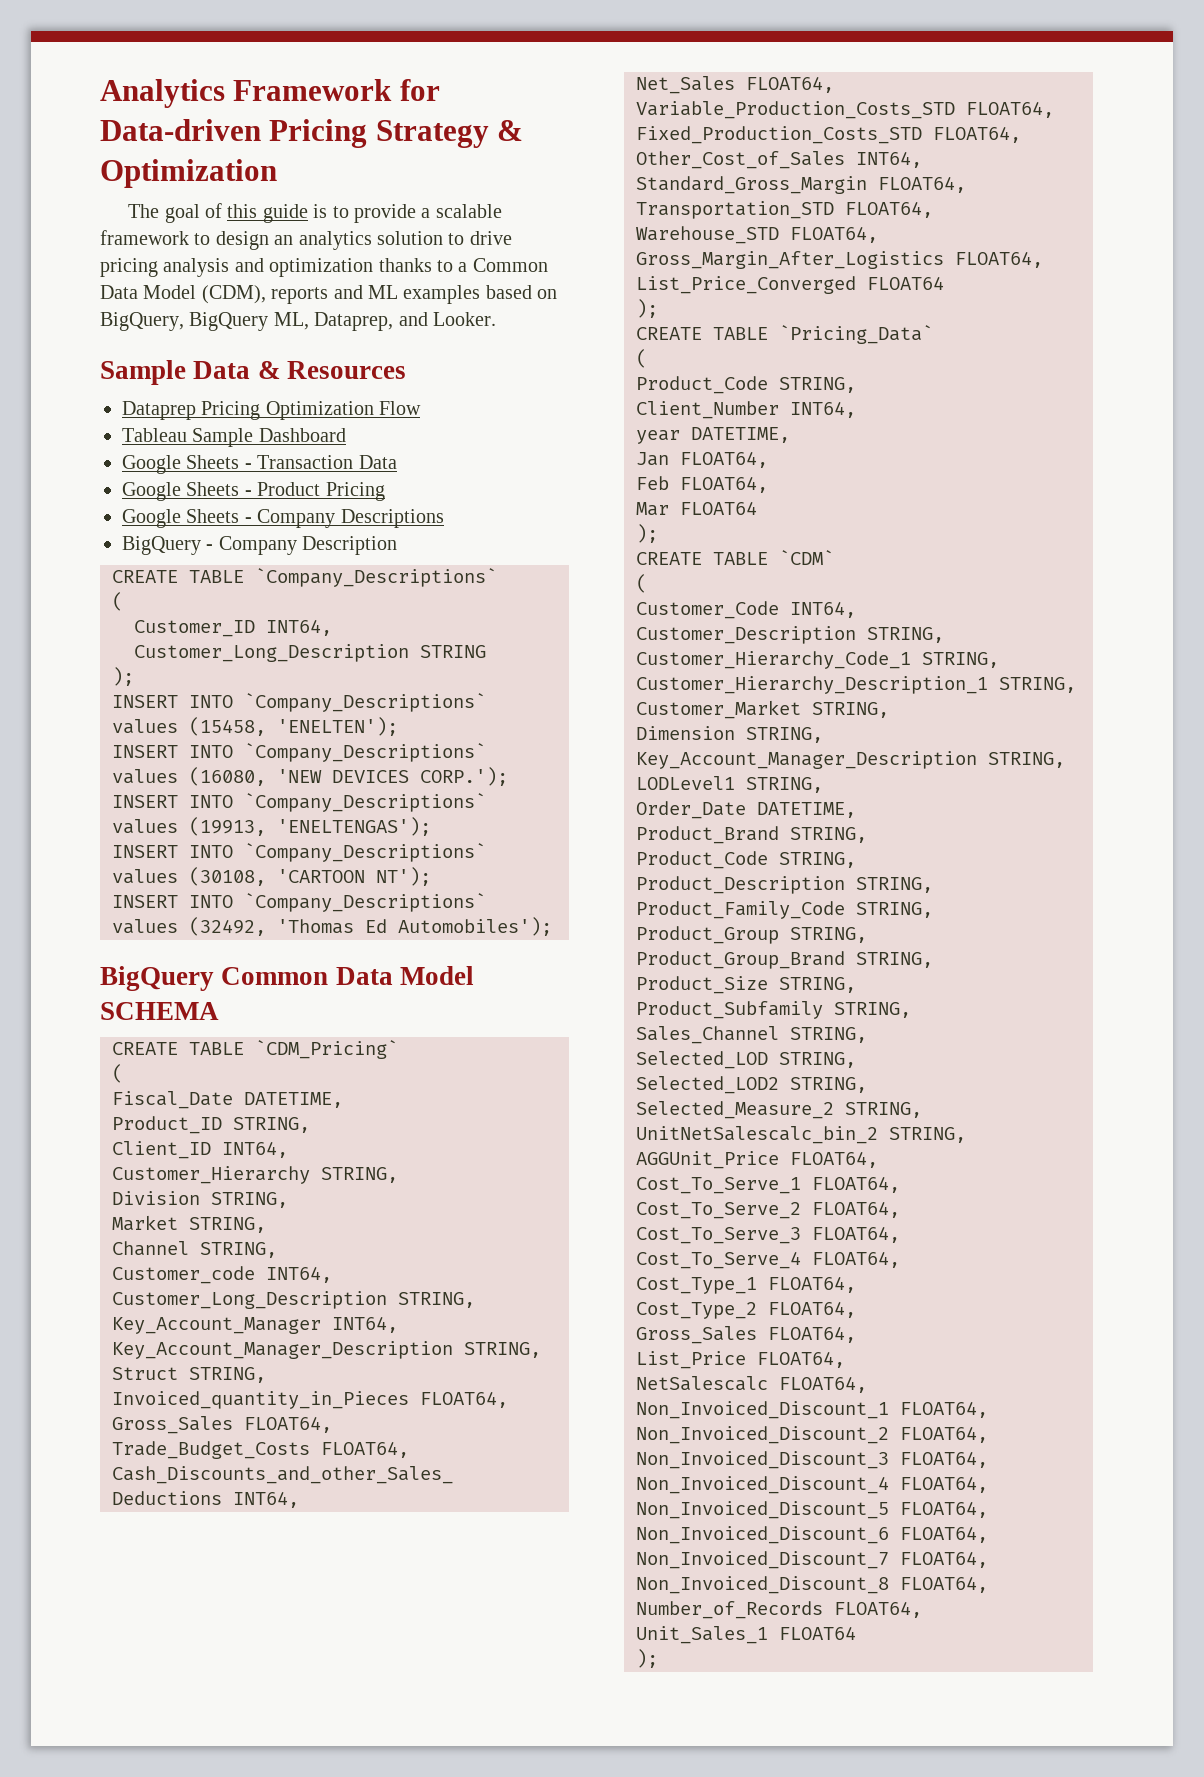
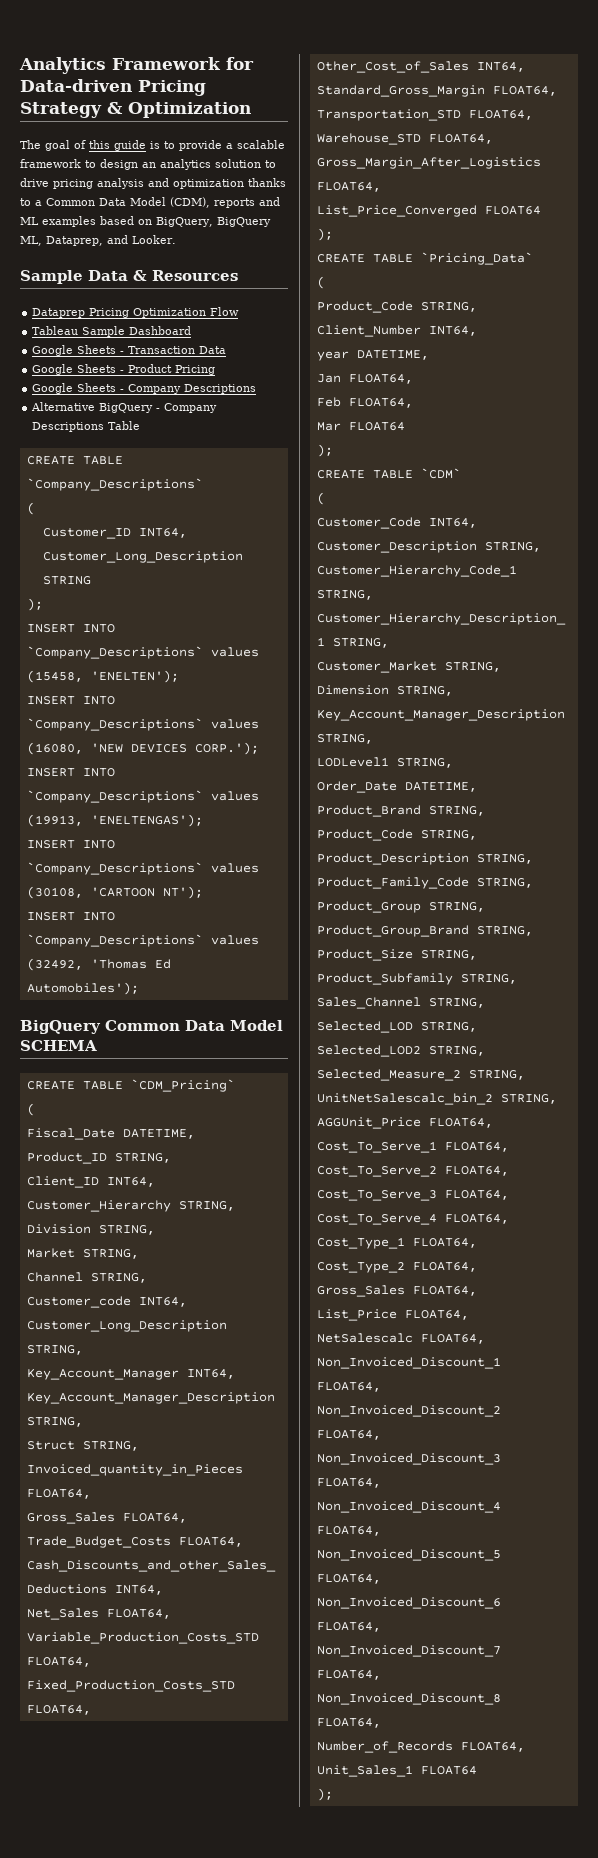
(444, 518) none -> [31,402,96,411] Alternative
[302,536,398,555] Description -> [32,421,141,432] Descriptions Table

